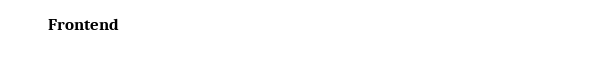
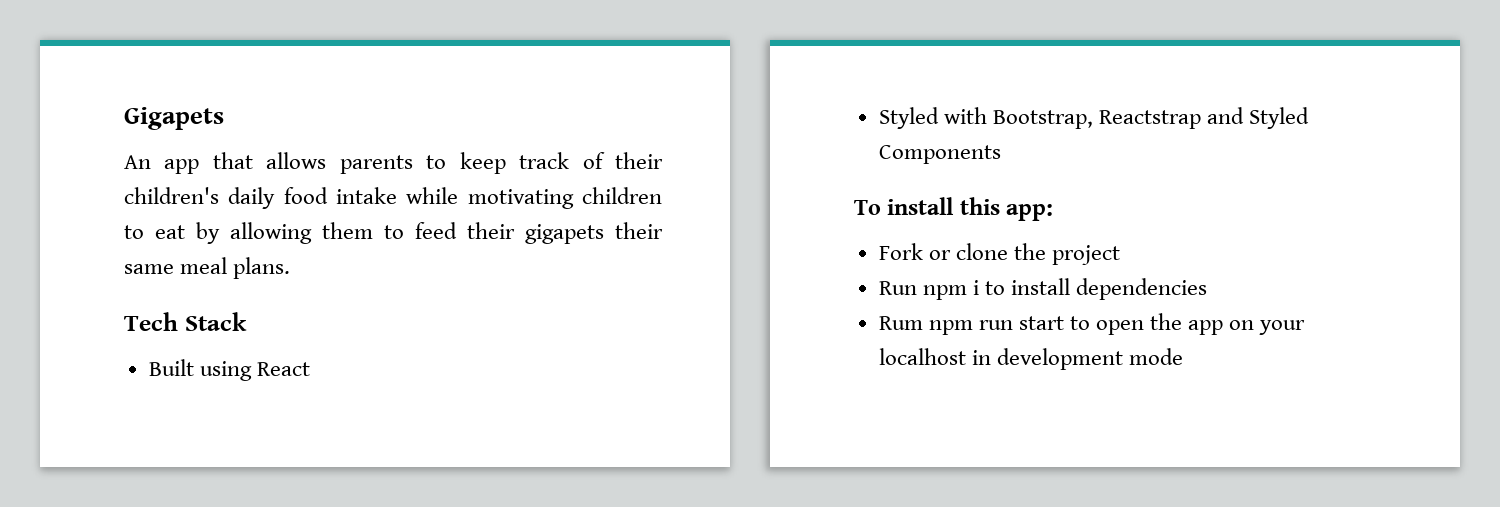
[48,18,119,30] Frontend -> [124,107,224,130] [124,152,663,174] [124,187,662,209] [124,222,663,244] [124,257,291,279] [124,312,247,331] [148,359,310,381] [878,107,1310,129] [878,145,1001,164] [854,197,1054,221] [878,243,1121,265] [878,278,1208,300] [878,313,1306,335] [878,348,1183,370] Gigapets // An app that allows parents to keep track of their children's daily food intake while motivating children to eat by allowing them to feed their gigapets their same meal plans. // Tech Stack // Built using React // Styled with Bootstrap, Reactstrap and Styled Components // To install this app: // Fork or clone the project // Run npm i to install dependencies // Rum npm run start to open the app on your localhost in development mode

